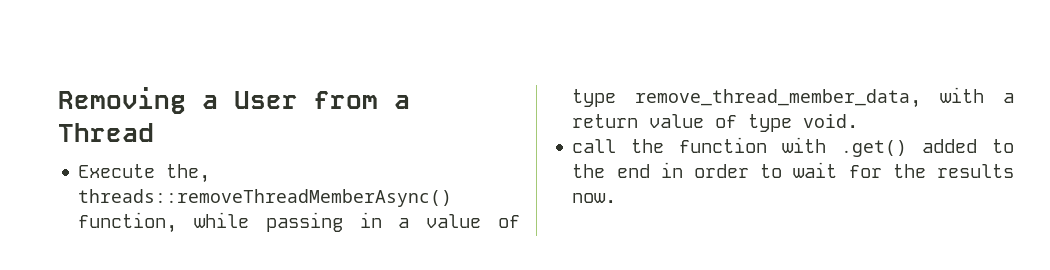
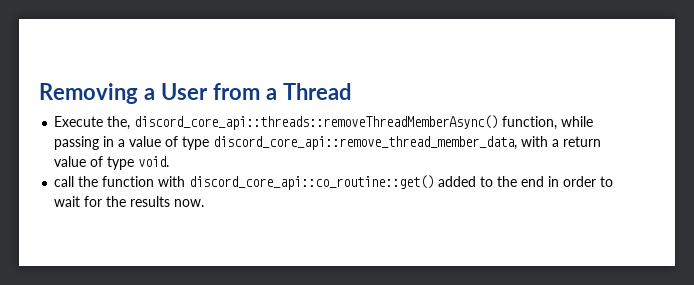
[78,189,453,207] threads::removeThreadMemberAsync() -> [134,115,499,130] discord_core_api::threads::removeThreadMemberAsync()
[635,89,922,108] remove_thread_member_data, -> [213,136,518,150] discord_core_api::remove_thread_member_data,
[841,140,908,157] .get() -> [189,175,435,190] discord_core_api::co_routine::get()

